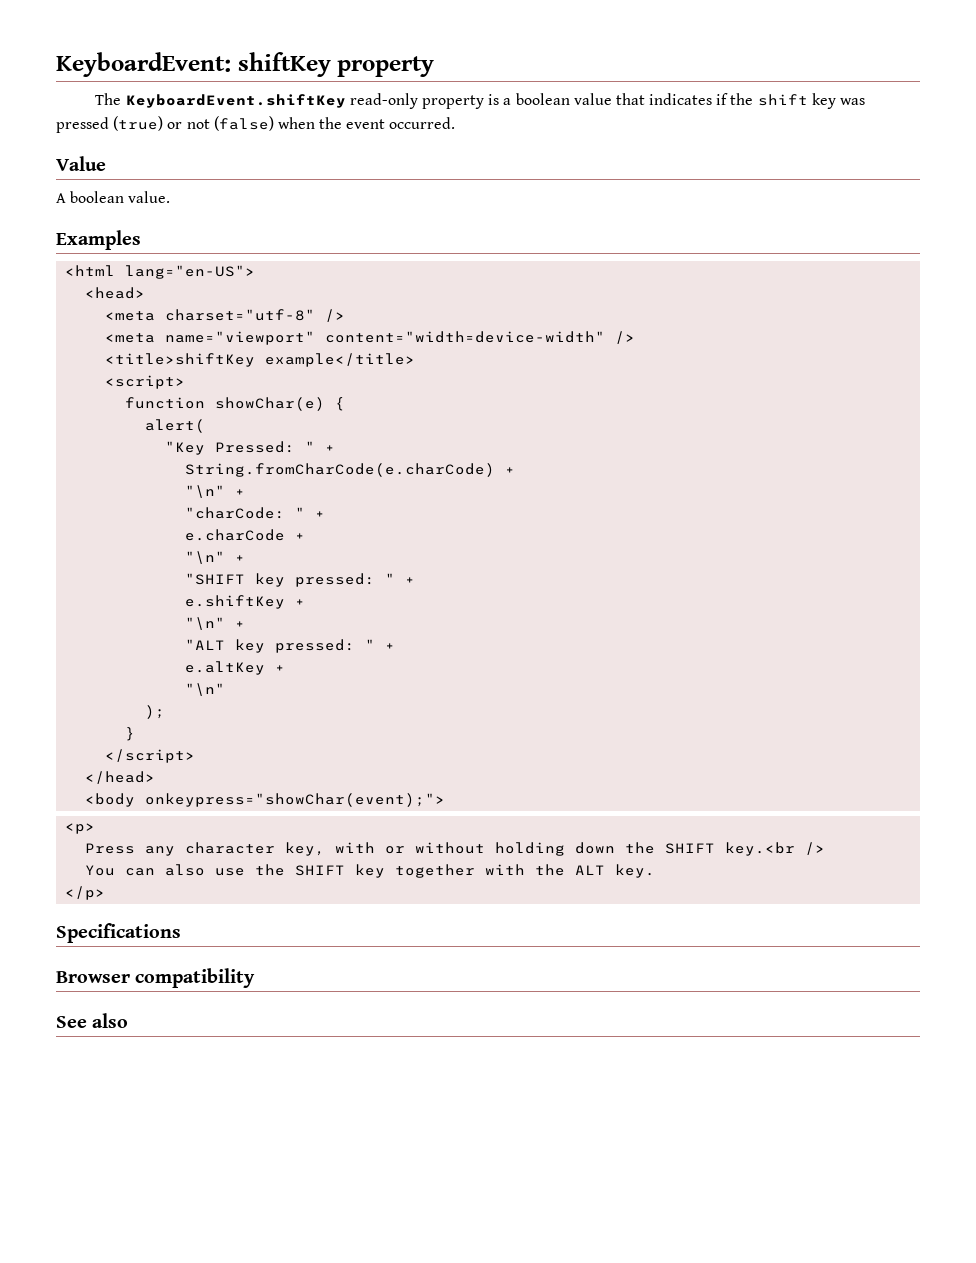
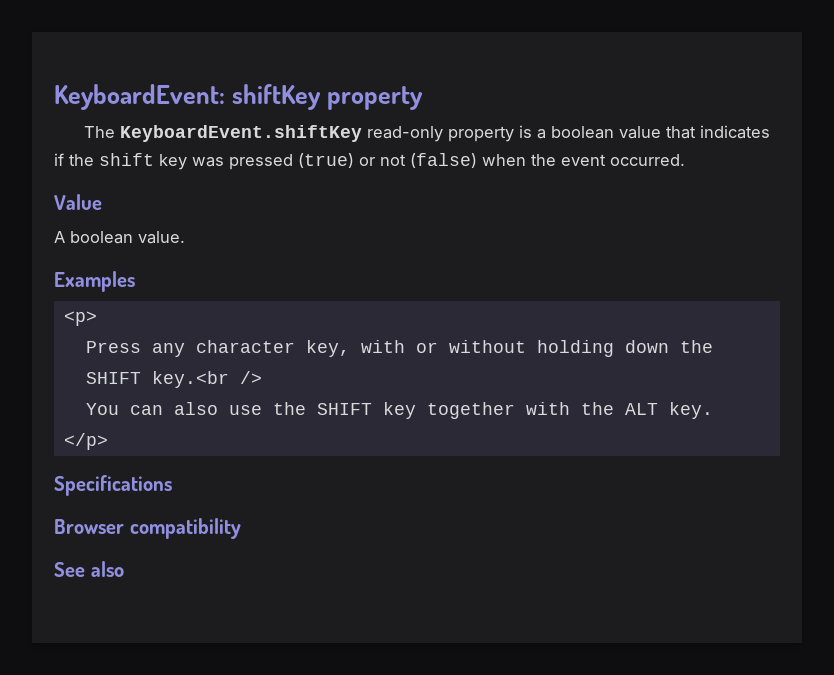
[65,265,256,279] [85,287,146,299] [105,309,346,322] [105,331,636,345] [105,353,416,367] [105,375,186,389] [125,397,346,411] [145,419,206,433] [165,441,336,455] [185,463,516,477] [185,485,246,498] [185,507,326,519] [185,529,306,541] [185,551,246,564] [185,573,416,587] [185,595,306,609] [185,617,246,630] [185,639,396,653] [185,661,286,675] [185,683,226,696] [145,705,166,719] [125,727,136,741] [105,749,196,763] [85,771,156,784] [85,793,446,807] // <html lang="en-US"> // <head> // <meta charset="utf-8" /> // <meta name="viewport" content="width=device-width" /> // <title>shiftKey example</title> // <script> // function showChar(e) { // alert( // "Key Pressed: " + // String.fromCharCode(e.charCode) + // "\n" + // "charCode: " + // e.charCode + // "\n" + // "SHIFT key pressed: " + // e.shiftKey + // "\n" + // "ALT key pressed: " + // e.altKey + // "\n" // ); // } // </script> // </head> // <body onkeypress="showChar(event);"> -> (135, 281) none

